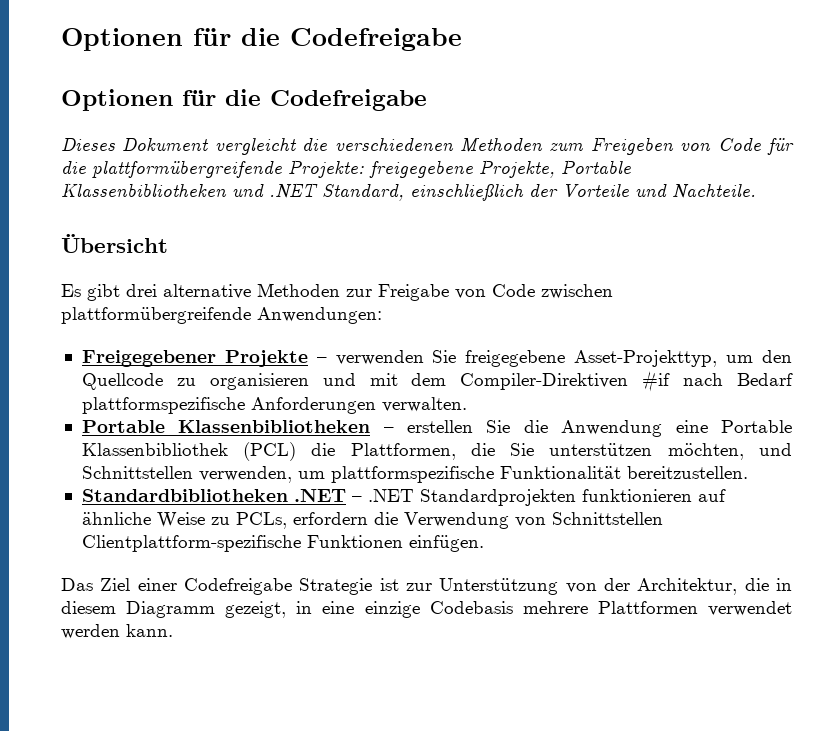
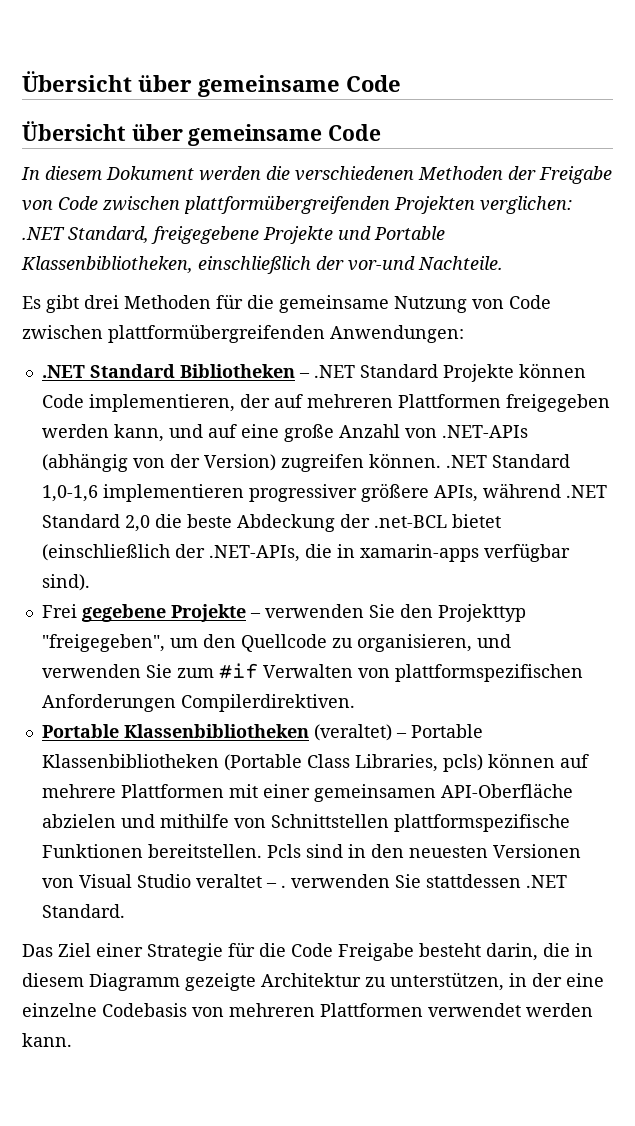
[61,28,462,51] [61,89,427,111] [61,137,794,155] [61,160,631,178] [61,183,667,201] Optionen für die Codefreigabe // Optionen für die Codefreigabe // Dieses Dokument vergleicht die verschiedenen Methoden zum Freigeben von Code für die plattformübergreifende Projekte: freigegebene Projekte, Portable Klassenbibliotheken und .NET Standard, einschließlich der Vorteile und -> [22,71,401,97] [22,121,382,146] [21,166,612,184] [22,195,572,214] [22,226,445,244] [21,256,415,274] Übersicht über gemeinsame Code // Übersicht über gemeinsame Code // In diesem Dokument werden die verschiedenen Methoden der Freigabe von Code zwischen plattformübergreifenden Projekten verglichen: .NET Standard, freigegebene Projekte und Portable Klassenbibliotheken, einschließlich der vor-und
[61,234,168,253] // Übersicht -> (503, 263) none
[163,283,613,301] [61,307,251,324] alternative Methoden zur Freigabe von Code zwischen plattformübergreifende -> [124,294,551,313] [22,324,325,343] Methoden für die gemeinsame Nutzung von Code zwischen plattformübergreifenden
[81,350,216,367] Freigegebener -> [41,363,586,382] [41,394,610,412] [41,424,528,442] [41,453,570,472] [41,483,607,502] [41,514,501,532] [41,543,570,562] [41,574,90,591] [41,604,166,622] .NET Standard Bibliotheken – .NET Standard Projekte können Code implementieren, der auf mehreren Plattformen freigegeben werden kann, und auf eine große Anzahl von .NET-APIs (abhängig von der Version) zugreifen können. .NET Standard 1,0-1,6 implementieren progressiver größere APIs, während .NET Standard 2,0 die beste Abdeckung der .net-BCL bietet (einschließlich der .NET-APIs, die in xamarin-apps verfügbar sind). // Frei gegebene
[465,350,718,367] freigegebene Asset-Projekttyp, -> [399,604,526,622] [41,634,165,652] den Projekttyp "freigegeben",
[209,371,793,392] [81,397,467,414] [81,420,792,437] [81,442,792,461] [81,466,748,483] [81,489,726,506] [81,512,663,529] [81,535,484,552] [61,578,793,595] [61,601,588,618] organisieren und mit dem Compiler-Direktiven #if nach Bedarf plattformspezifische Anforderungen verwalten. // Portable Klassenbibliotheken – erstellen Sie die Anwendung eine Portable Klassenbibliothek (PCL) die Plattformen, die Sie unterstützen möchten, und Schnittstellen verwenden, um plattformspezifische Funktionalität bereitzustellen. // Standardbibliotheken .NET – .NET Standardprojekten funktionieren auf ähnliche Weise zu PCLs, erfordern die Verwendung von Schnittstellen Clientplattform-spezifische Funktionen einfügen. // Das Ziel einer Codefreigabe Strategie ist zur Unterstützung von der Architektur, die in diesem Diagramm gezeigt, in eine einzige Codebasis mehrere -> [356,634,511,652] [41,663,583,682] [41,694,355,712] [41,724,483,741] [41,753,589,772] [41,783,573,802] [41,814,570,832] [41,844,581,858] [41,874,567,888] [41,904,125,918] [22,942,593,961] [22,972,604,991] [22,1003,315,1017] organisieren, und verwenden Sie zum #if Verwalten von plattformspezifischen Anforderungen Compilerdirektiven. // Portable Klassenbibliotheken (veraltet) – Portable Klassenbibliotheken (Portable Class Libraries, pcls) können auf mehrere Plattformen mit einer gemeinsamen API-Oberfläche abzielen und mithilfe von Schnittstellen plattformspezifische Funktionen bereitstellen. Pcls sind in den neuesten Versionen von Visual Studio veraltet – . verwenden Sie stattdessen .NET Standard. // Das Ziel einer Strategie für die Code Freigabe besteht darin, die in diesem Diagramm gezeigte Architektur zu unterstützen, in der eine einzelne Codebasis von mehreren

